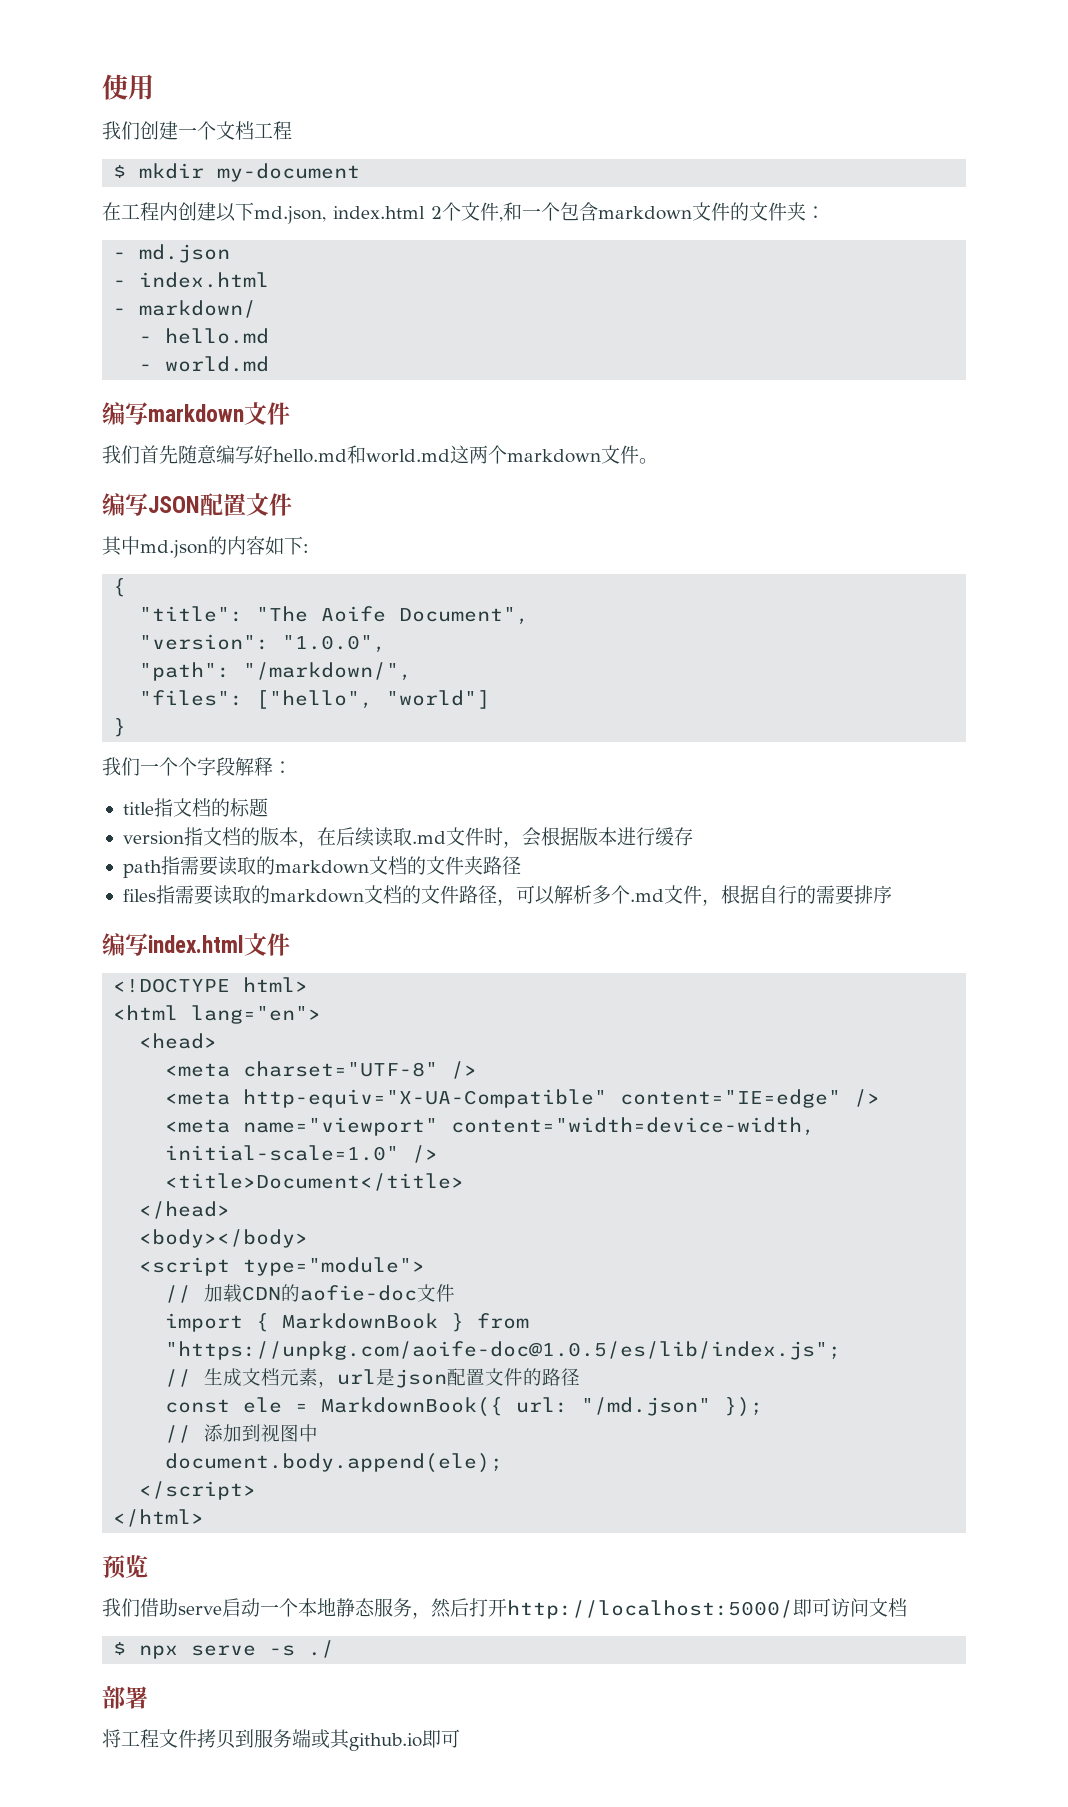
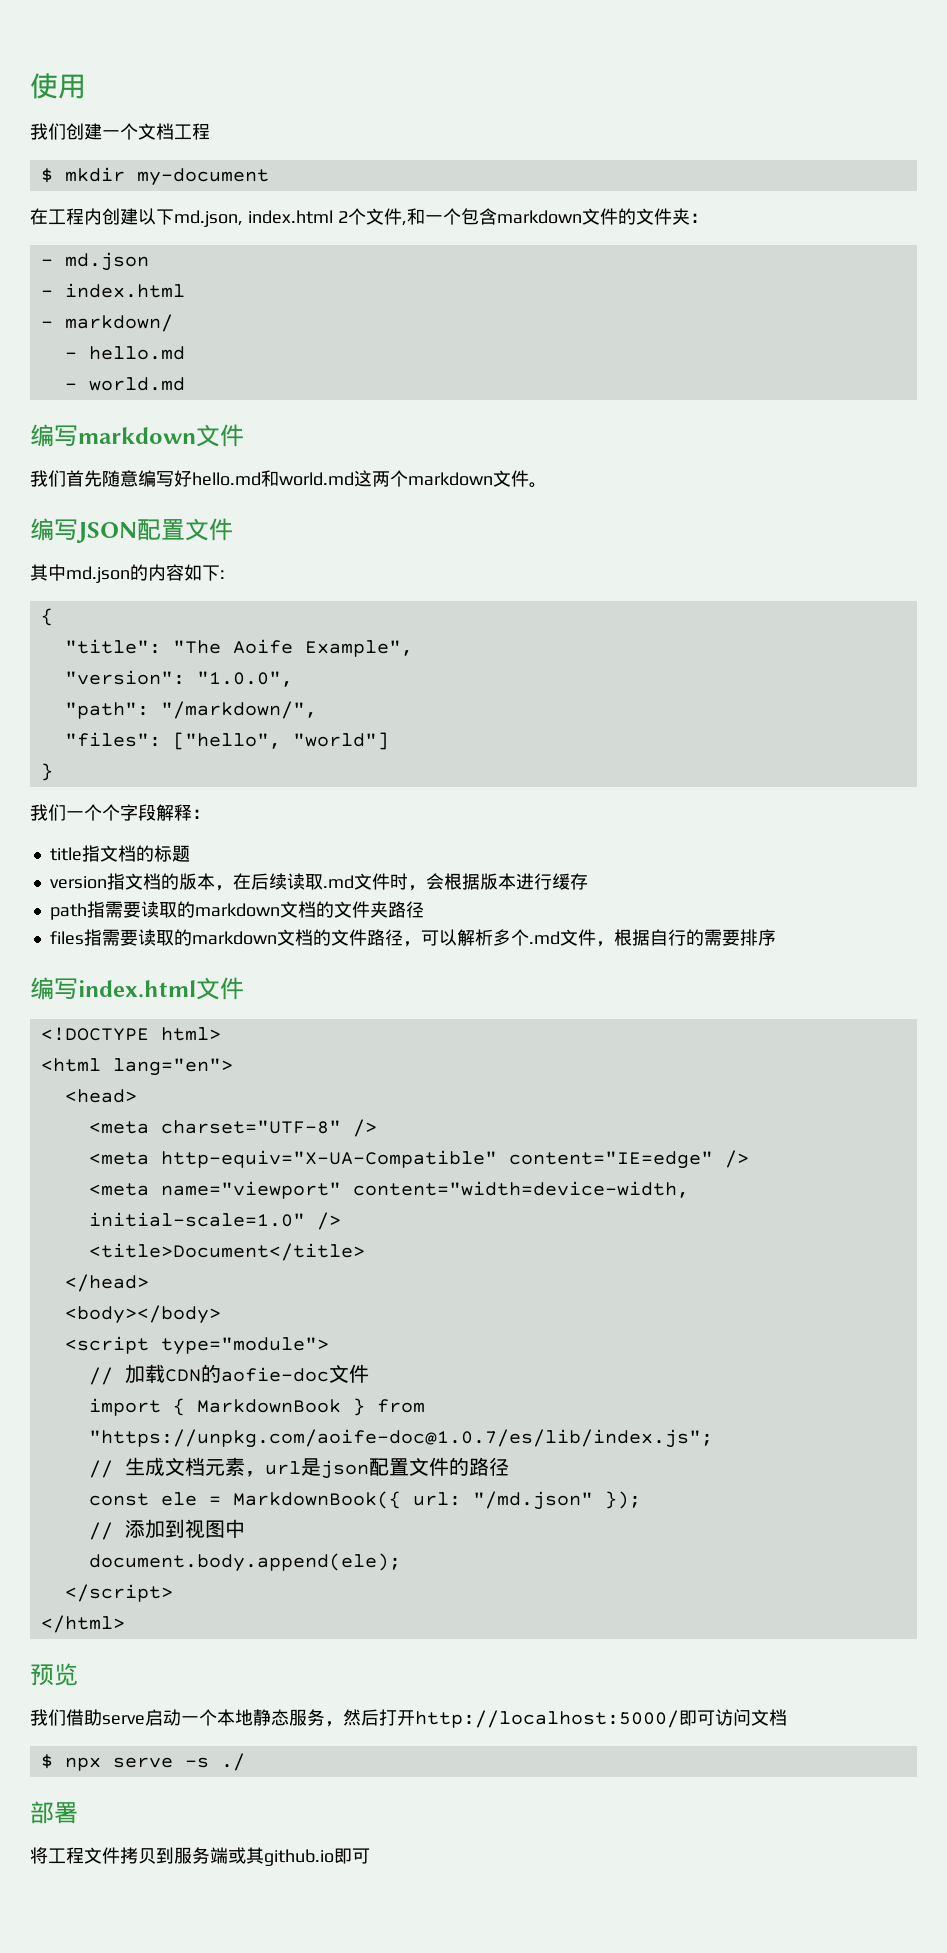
[399,607,530,625] Document", -> [304,640,413,657] Example",
[165,1341,842,1360] "https://unpkg.com/aoife-doc@1.0.5/es/lib/index.js"; -> [88,1429,713,1448] "https://unpkg.com/aoife-doc@1.0.7/es/lib/index.js";

